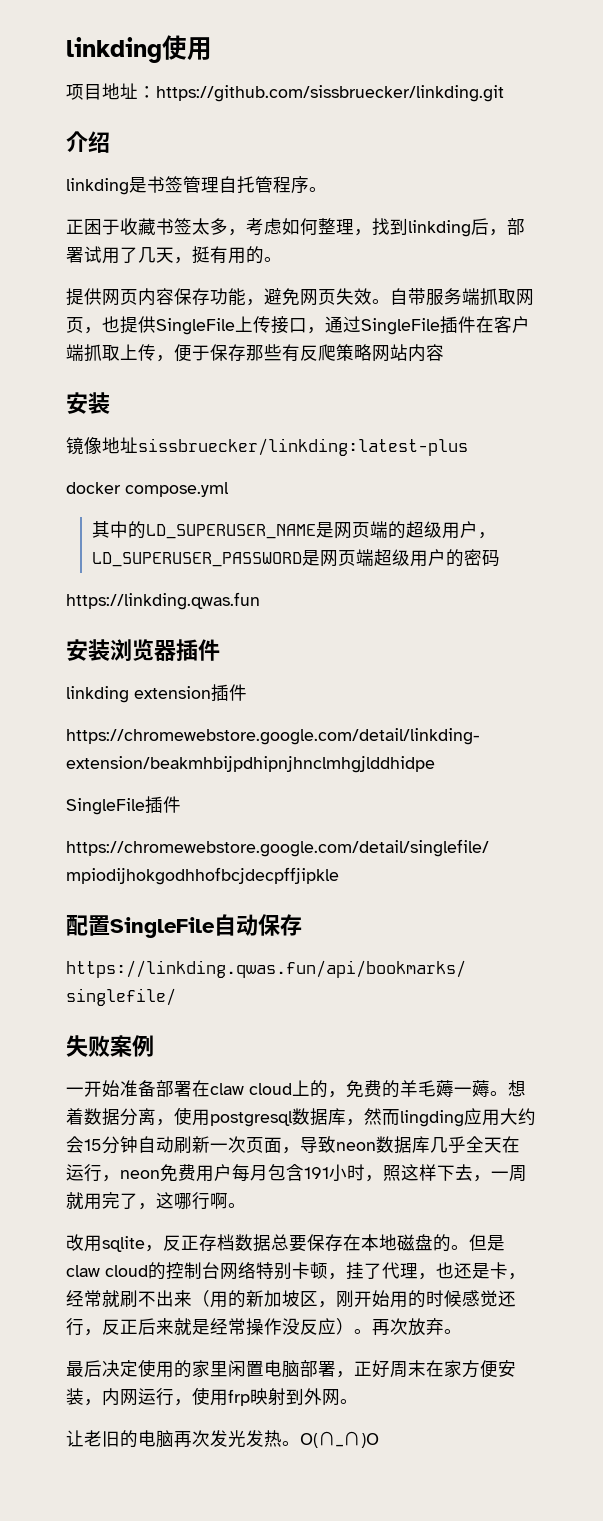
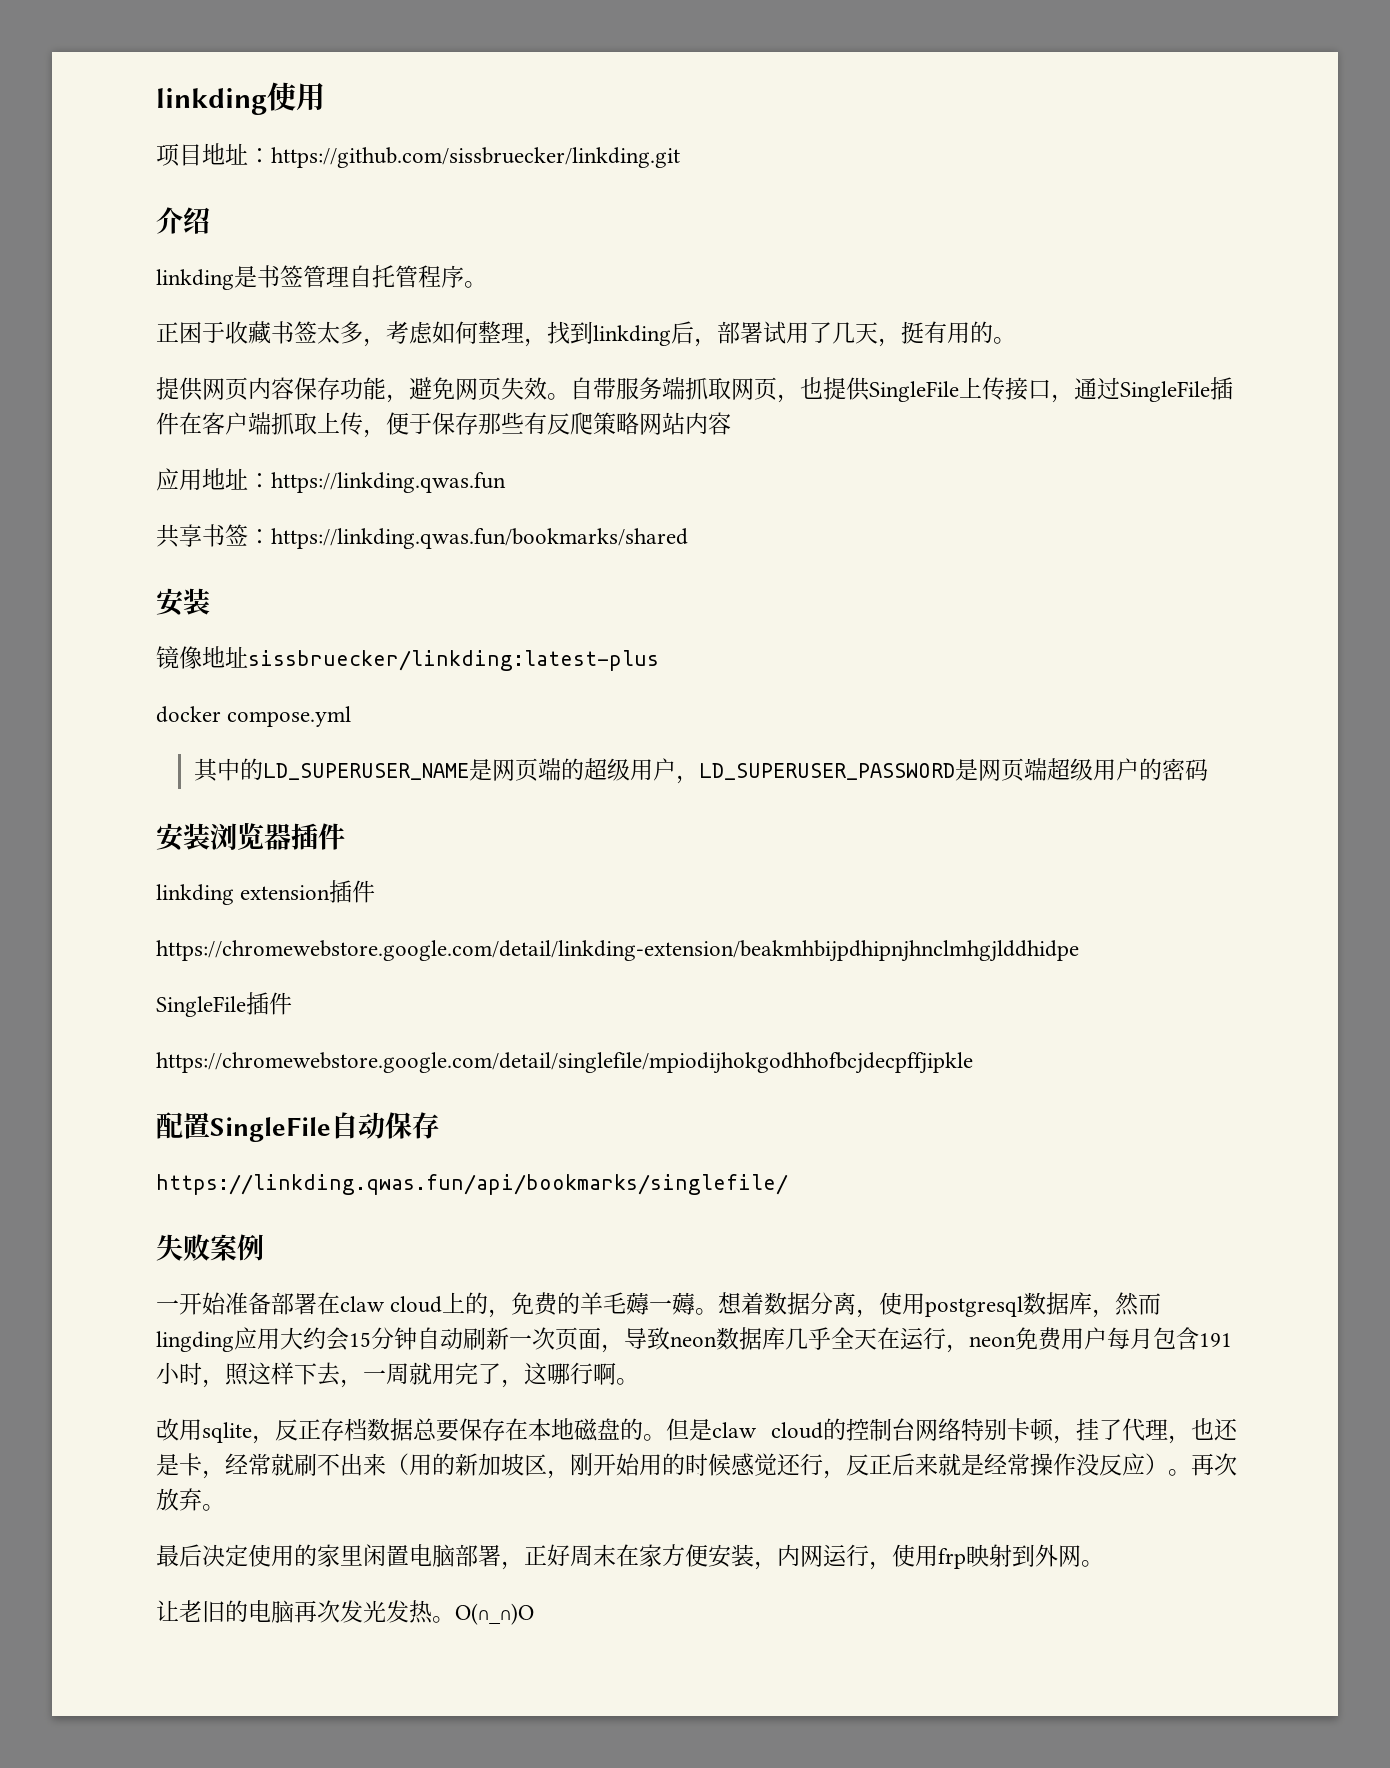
(444, 352) none -> [156,468,506,493] [156,524,688,549] // 应用地址：https://linkding.qwas.fun // 共享书签：https://linkding.qwas.fun/bookmarks/shared
[66,592,260,610] // https://linkding.qwas.fun -> (1208, 770) none

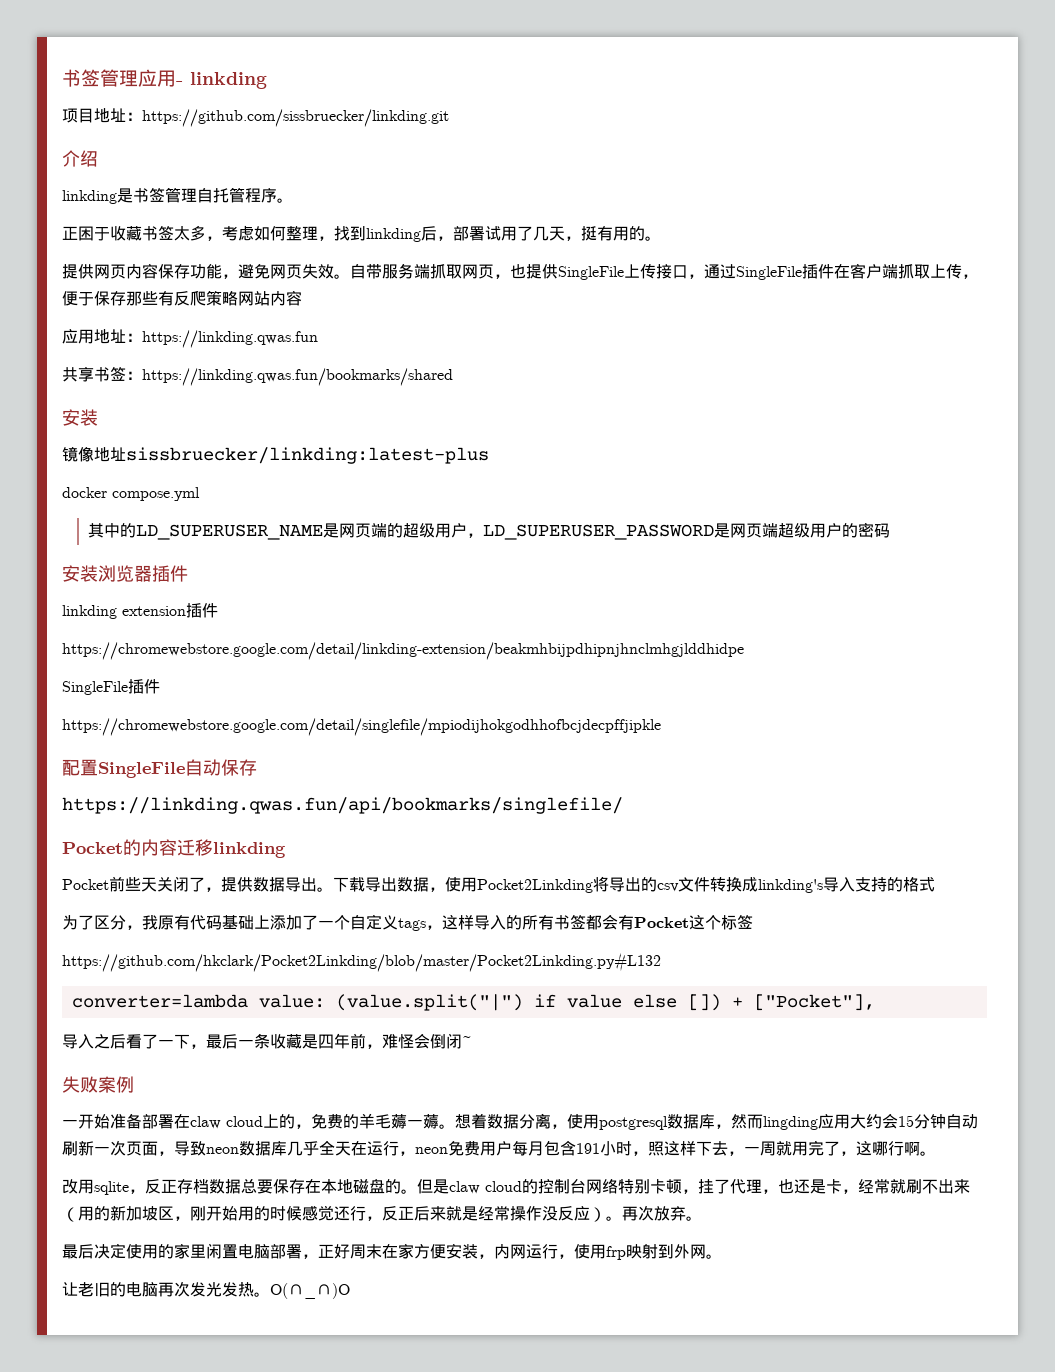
[156,82,325,115] linkding使用 -> [62,69,267,89] 书签管理应用- linkding
(788, 1184) none -> [62,839,286,858] [62,876,935,893] [62,914,753,931] [62,952,661,972] [71,994,875,1011] [62,1033,472,1049] // Pocket的内容迁移linkding // Pocket前些天关闭了，提供数据导出。下载导出数据，使用Pocket2Linkding将导出的csv文件转换成linkding's导入支持的格式 // 为了区分，我原有代码基础上添加了一个自定义tags，这样导入的所有书签都会有Pocket这个标签 // https://github.com/hkclark/Pocket2Linkding/blob/master/Pocket2Linkding.py#L132 // converter=lambda value: (value.split("|") if value else []) + ["Pocket"], // 导入之后看了一下，最后一条收藏是四年前，难怪会倒闭~

